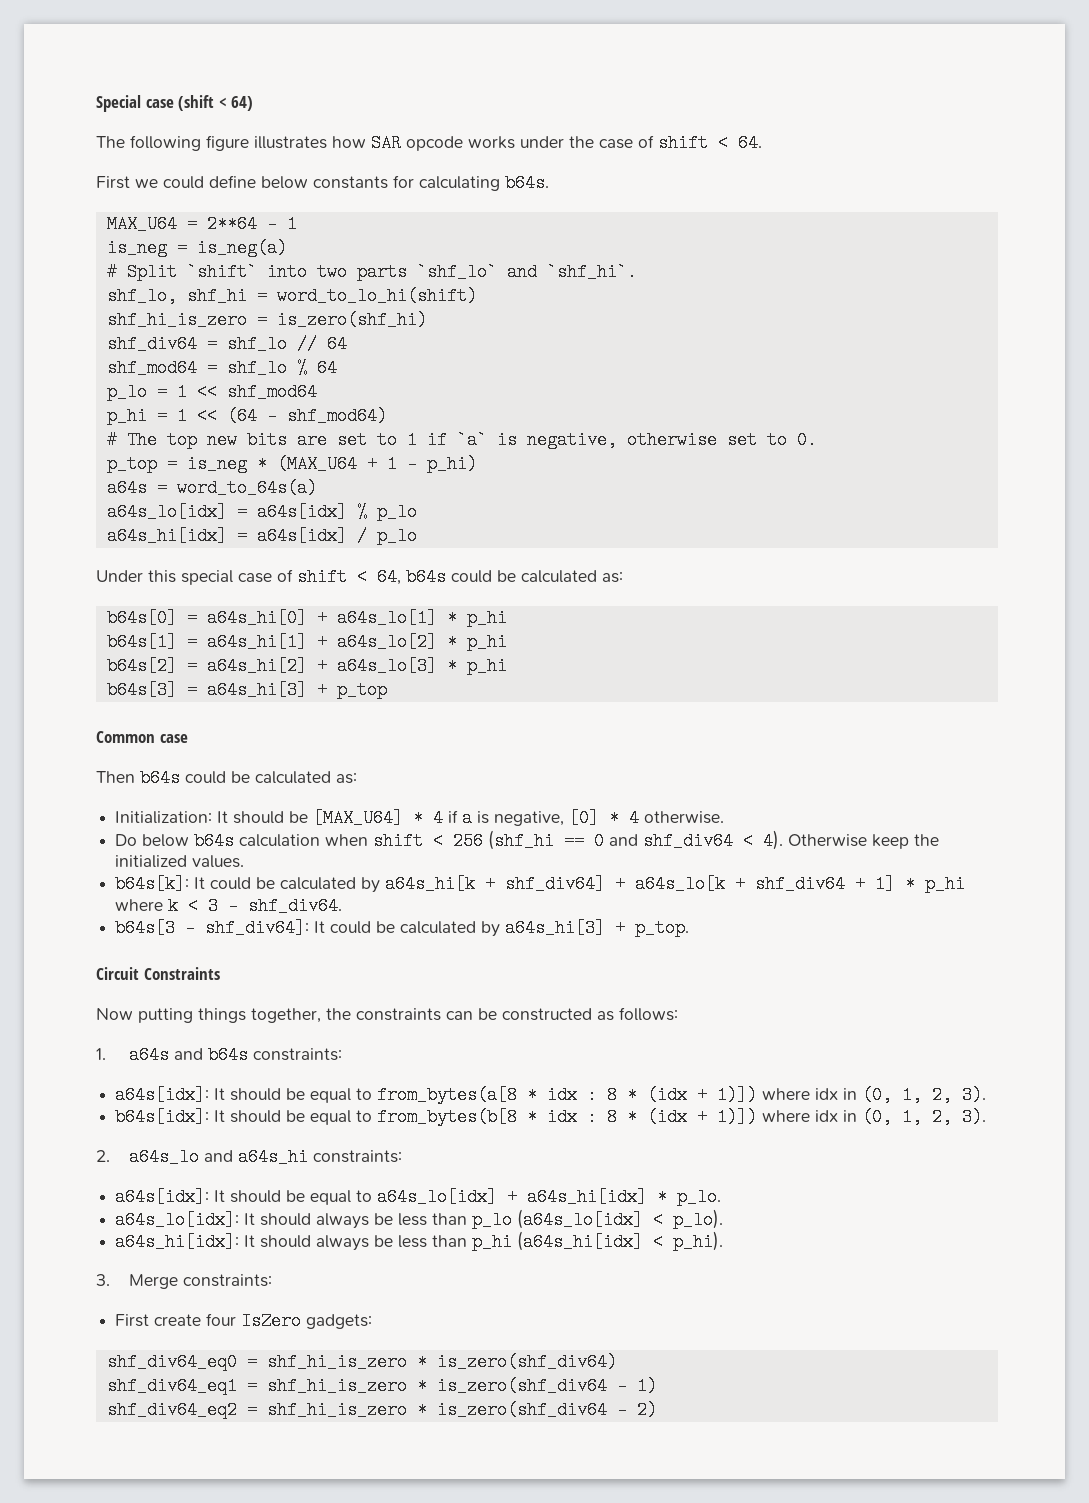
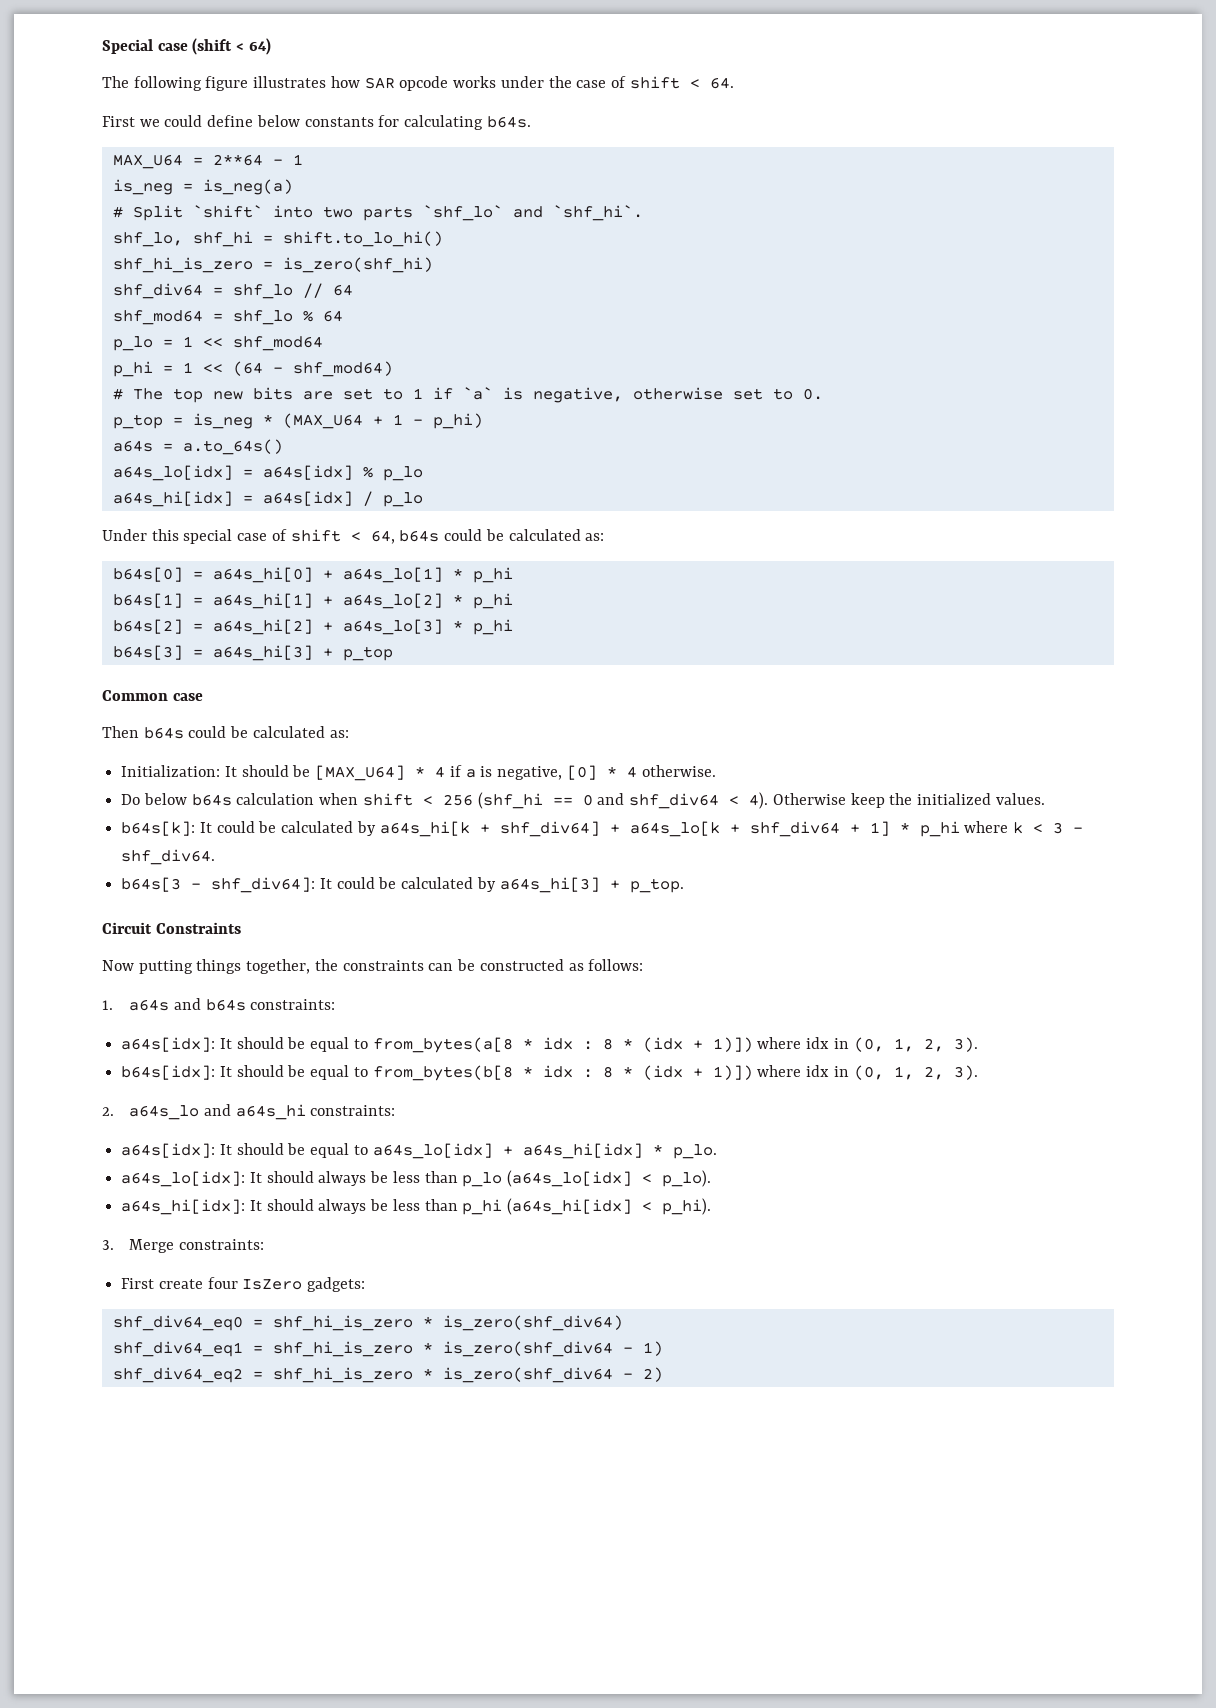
[276,287,477,305] word_to_lo_hi(shift) -> [282,231,443,247] shift.to_lo_hi()
[176,479,317,497] word_to_64s(a) -> [182,439,283,455] a.to_64s()

